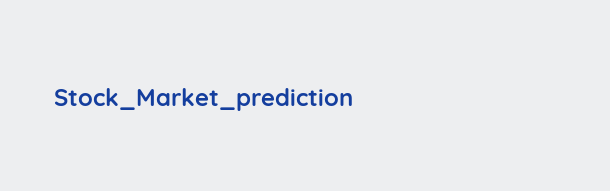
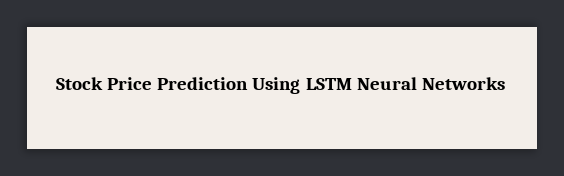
[54,88,353,111] Stock_Market_prediction -> [56,77,505,94] Stock Price Prediction Using LSTM Neural Networks

